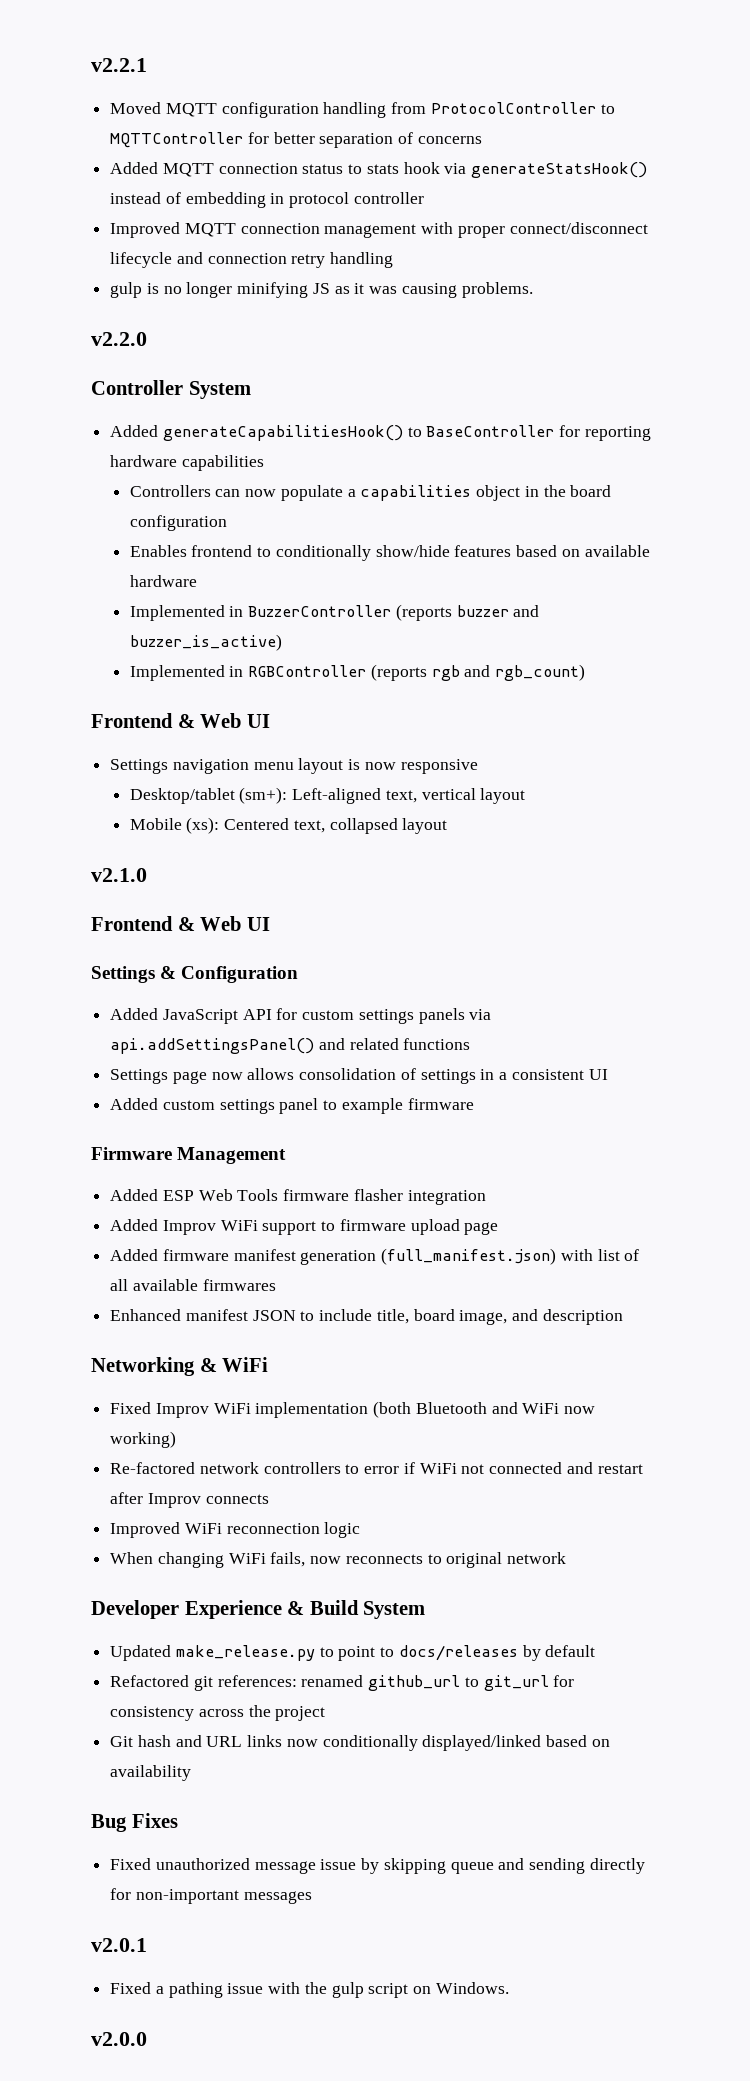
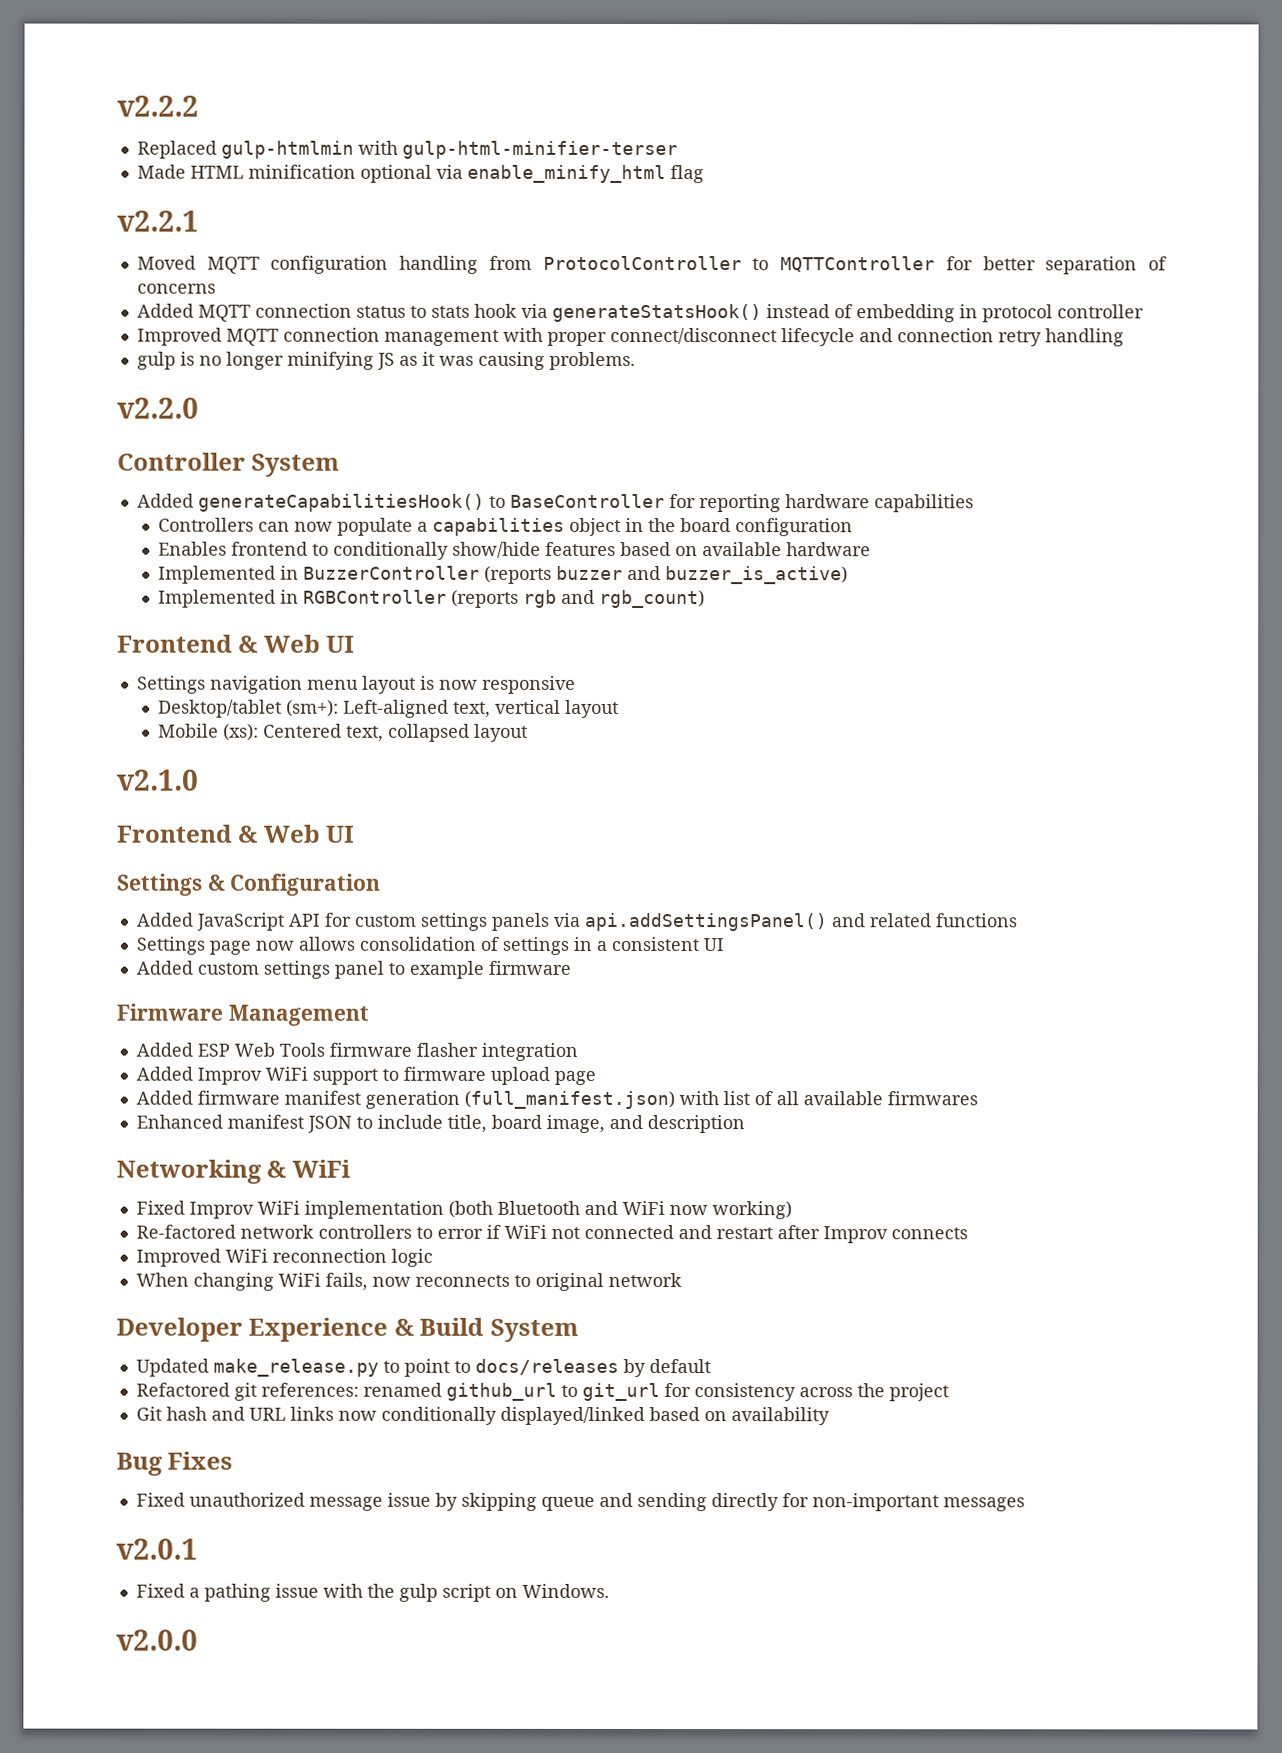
(91, 65) none -> [117,95,199,117] [136,140,678,160] [136,164,704,184] v2.2.2 // Replaced gulp-htmlmin with gulp-html-minifier-terser // Made HTML minification optional via enable_minify_html flag //

